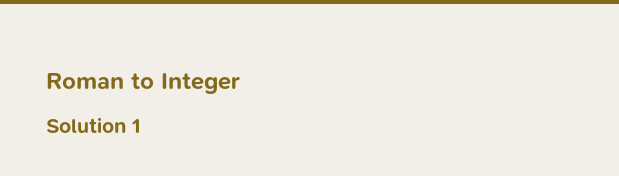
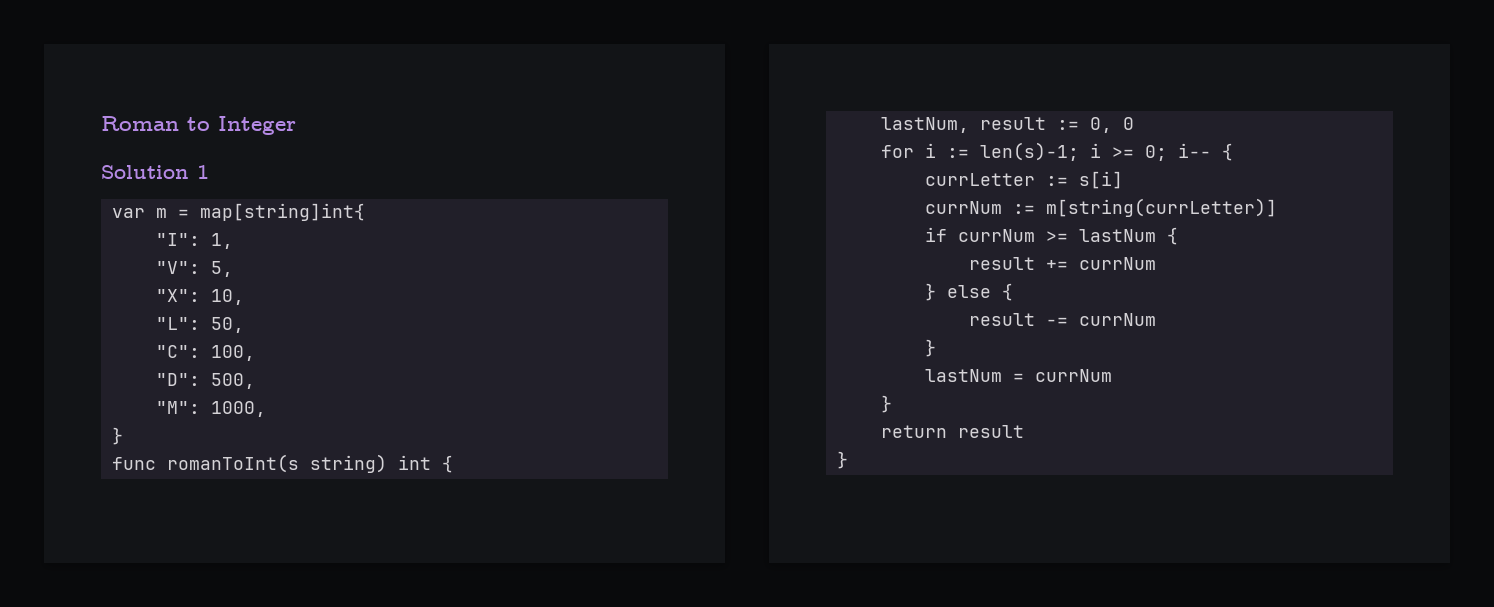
(141, 126) none -> [112,203,366,221] [156,233,234,249] [156,261,234,277] [156,289,245,305] [156,317,245,333] [156,345,256,361] [156,373,256,389] [156,401,267,417] [112,427,124,445] [112,454,454,473] [881,117,1135,133] [881,142,1234,161] [925,171,1124,189] [925,198,1278,217] [925,227,1179,245] [969,257,1157,270] [925,283,1014,301] [969,313,1157,326] [925,339,937,357] [925,369,1113,382] [881,395,893,413] [881,425,1025,438] [837,451,849,469] // var m = map[string]int{ // "I": 1, // "V": 5, // "X": 10, // "L": 50, // "C": 100, // "D": 500, // "M": 1000, // } // func romanToInt(s string) int { // lastNum, result := 0, 0 // for i := len(s)-1; i >= 0; i-- { // currLetter := s[i] // currNum := m[string(currLetter)] // if currNum >= lastNum { // result += currNum // } else { // result -= currNum // } // lastNum = currNum // } // return result // }

